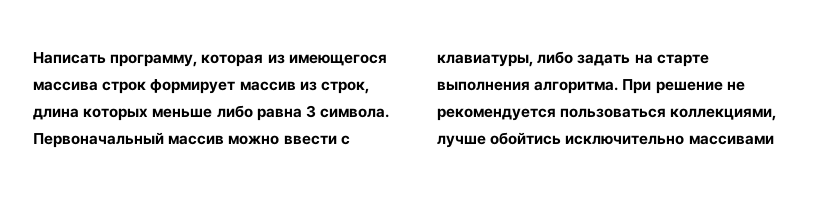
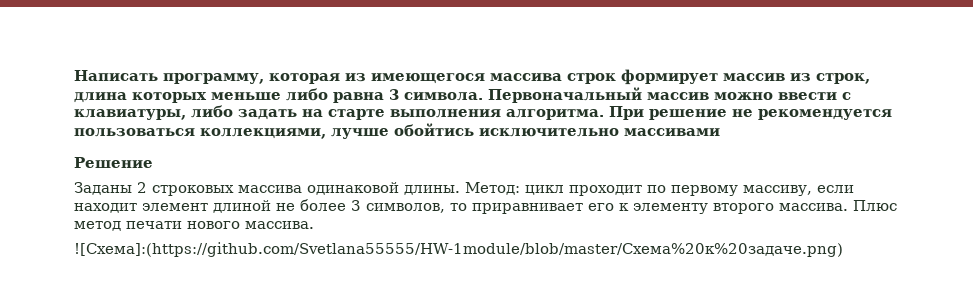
(774, 140) none -> [74,157,153,168] [74,182,854,196] [74,199,897,214] [74,221,314,231] [74,242,843,257] // Решение // Заданы 2 строковых массива одинаковой длины. Метод: цикл проходит по первому массиву, если находит элемент длиной не более 3 символов, то приравнивает его к элементу второго массива. Плюс метод печати нового массива. // ![Схема]:(https://github.com/Svetlana55555/HW-1module/blob/master/Схема%20к%20задаче.png)

